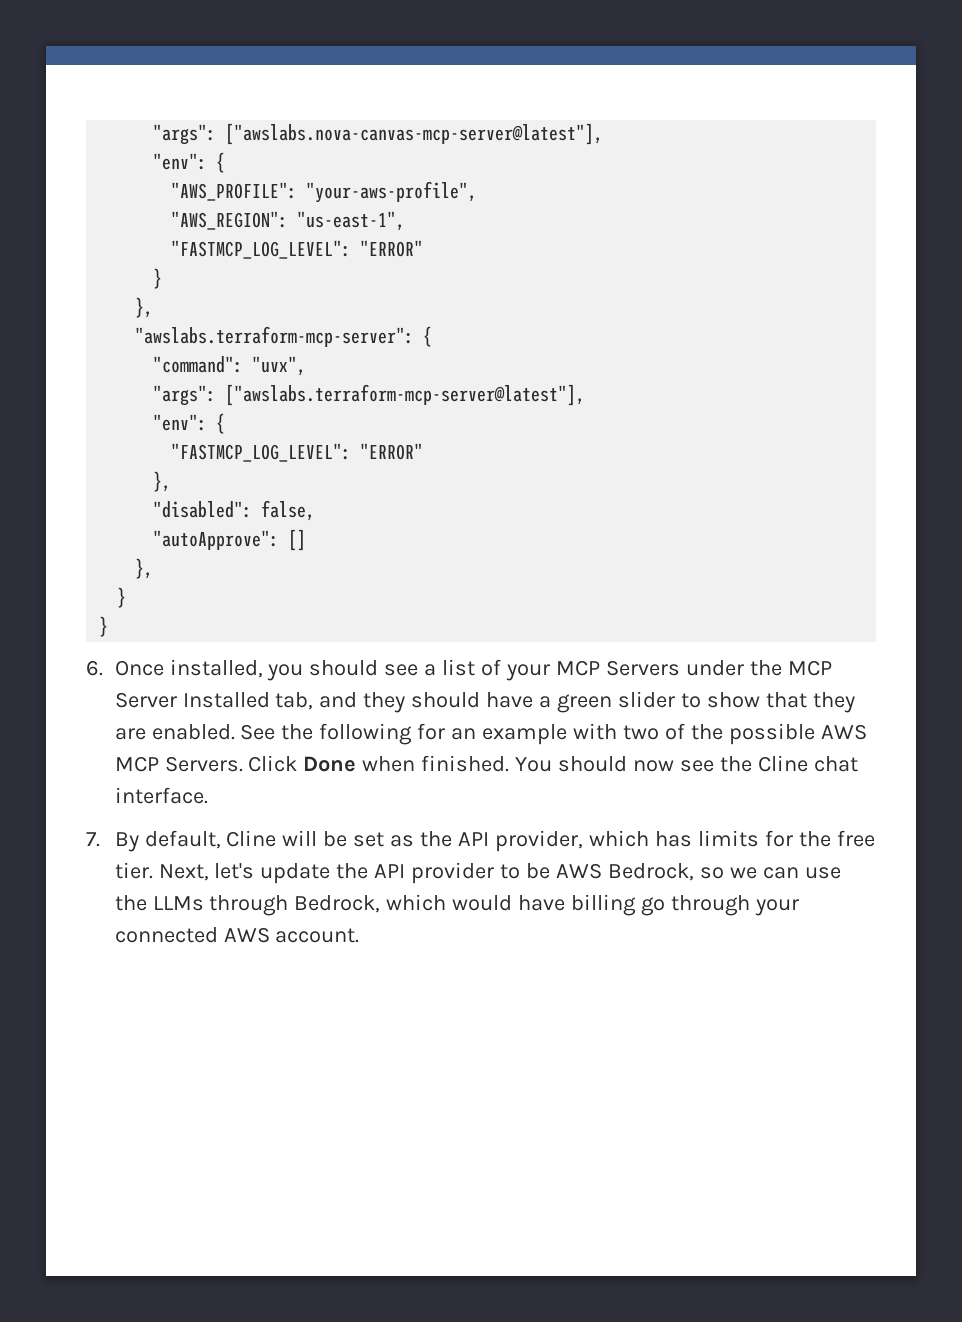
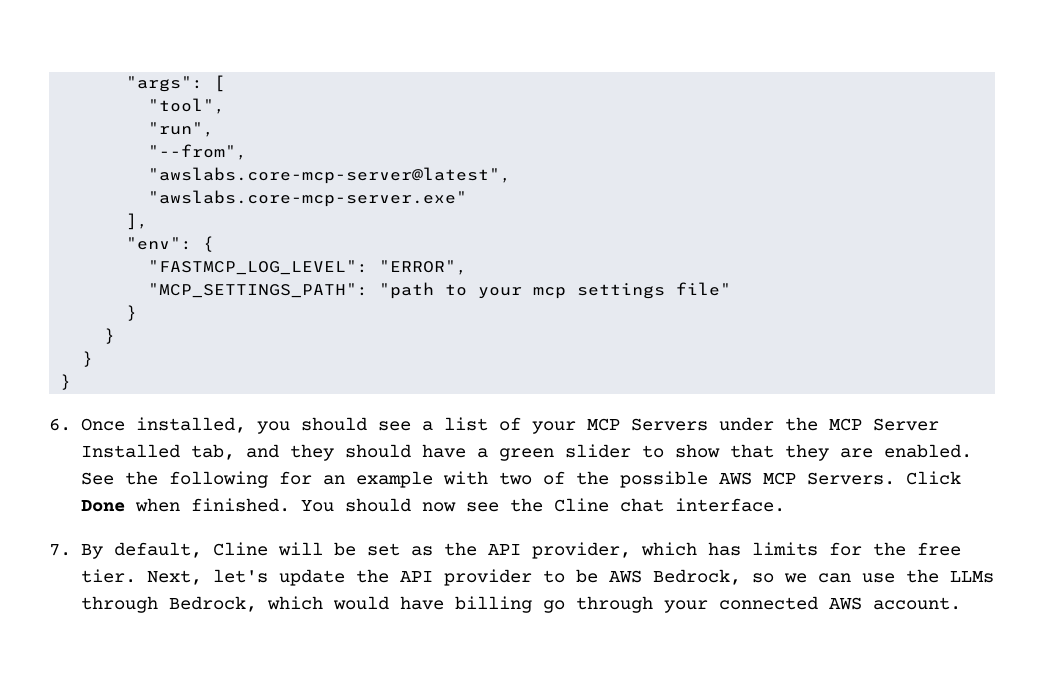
[153,123,604,145] [153,152,226,173] [171,181,478,203] [171,211,406,231] [171,240,424,259] [153,268,163,289] [135,297,154,318] [135,326,433,347] [153,356,307,376] [153,384,586,406] [153,413,226,434] [171,443,424,462] [153,471,172,492] [153,500,316,521] [153,529,307,551] [135,558,154,579] "args": ["awslabs.nova-canvas-mcp-server@latest"], // "env": { // "AWS_PROFILE": "your-aws-profile", // "AWS_REGION": "us-east-1", // "FASTMCP_LOG_LEVEL": "ERROR" // } // }, // "awslabs.terraform-mcp-server": { // "command": "uvx", // "args": ["awslabs.terraform-mcp-server@latest"], // "env": { // "FASTMCP_LOG_LEVEL": "ERROR" // }, // "disabled": false, // "autoApprove": [] // }, -> [126,75,226,92] [148,98,226,114] [148,122,215,137] [148,144,248,160] [148,167,512,184] [148,190,468,207] [126,213,149,230] [126,236,215,252] [148,260,468,275] [148,282,732,299] [126,305,138,321] [104,328,116,344] "args": [ // "tool", // "run", // "--from", // "awslabs.core-mcp-server@latest", // "awslabs.core-mcp-server.exe" // ], // "env": { // "FASTMCP_LOG_LEVEL": "ERROR", // "MCP_SETTINGS_PATH": "path to your mcp settings file" // } // }

